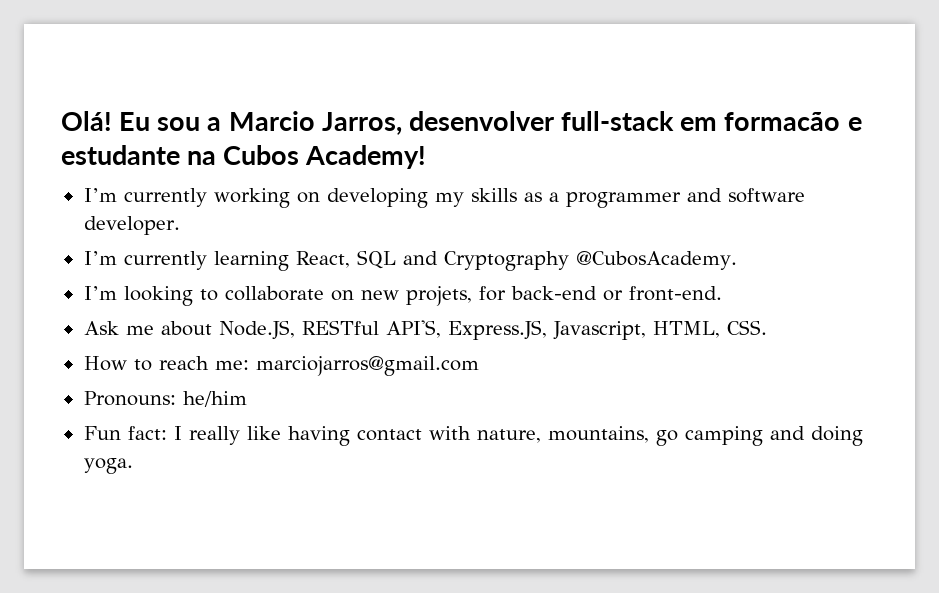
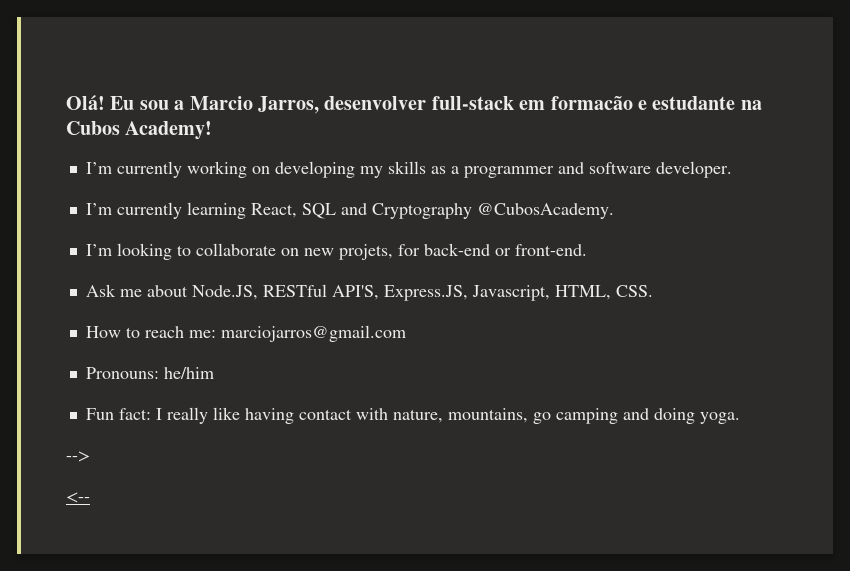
(133, 466) none -> [66,451,90,462] [66,492,90,503] // --> // <--

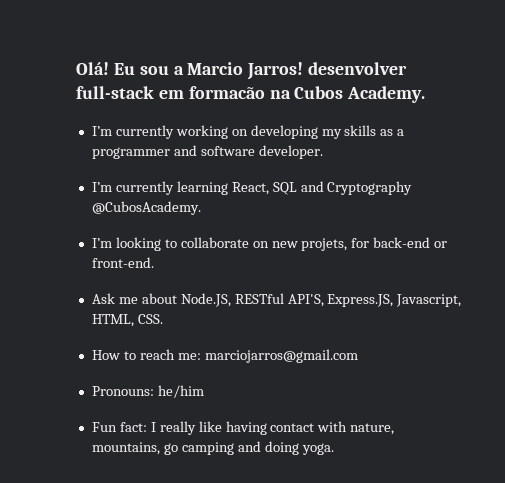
[258,96,319,114] Jarros, -> [247,62,304,80] Jarros!
[637,96,736,110] e estudante -> (265, 92) none
[125,121,213,140] Academy! -> [347,86,426,103] Academy.
[66,451,90,462] [66,492,90,503] // --> // <-- -> (334, 449) none

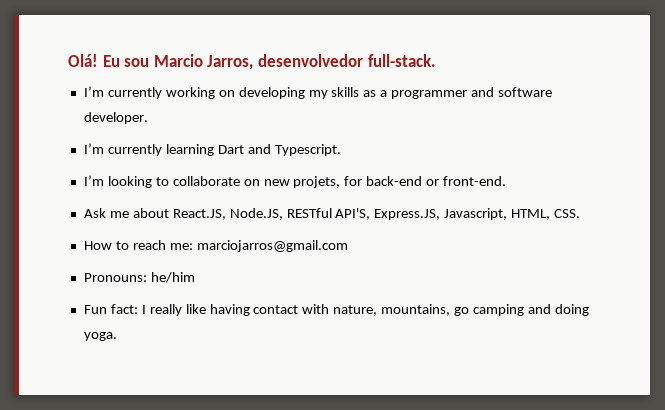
[173,62,408,80] [76,86,426,103] a Marcio Jarros! desenvolver full-stack em formacão na Cubos Academy. -> [153,54,436,70] Marcio Jarros, desenvolvedor full-stack.
[231,181,413,195] [91,201,201,215] React, SQL and Cryptography @CubosAcademy. -> [217,144,341,156] Dart and Typescript.
(177, 298) none -> [172,209,226,220] React.JS,

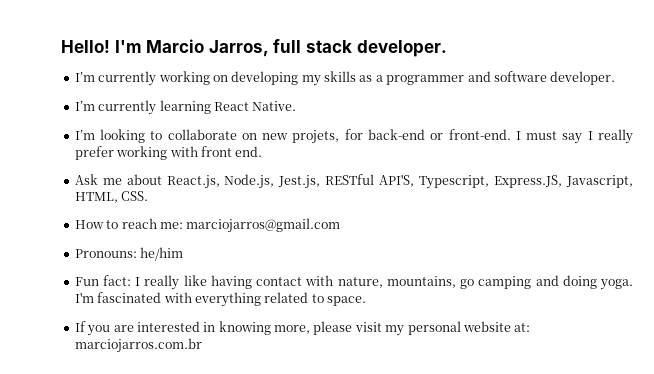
[68,54,436,70] Olá! Eu sou Marcio Jarros, desenvolvedor full-stack. -> [61,39,447,57] Hello! I'm Marcio Jarros, full stack developer.
[217,144,341,156] Dart and Typescript. -> [213,101,297,111] React Native.
(507, 181) none -> [515,129,634,144] [74,146,263,160] I must say I really prefer working with front end.
[172,208,283,220] React.JS, Node.JS, -> [166,174,321,189] React.js, Node.js, Jest.js,
(371, 214) none -> [419,175,490,189] Typescript,
(117, 336) none -> [74,292,366,307] [74,321,531,336] [74,338,202,353] I'm fascinated with everything related to space. // If you are interested in knowing more, please visit my personal website at: marciojarros.com.br

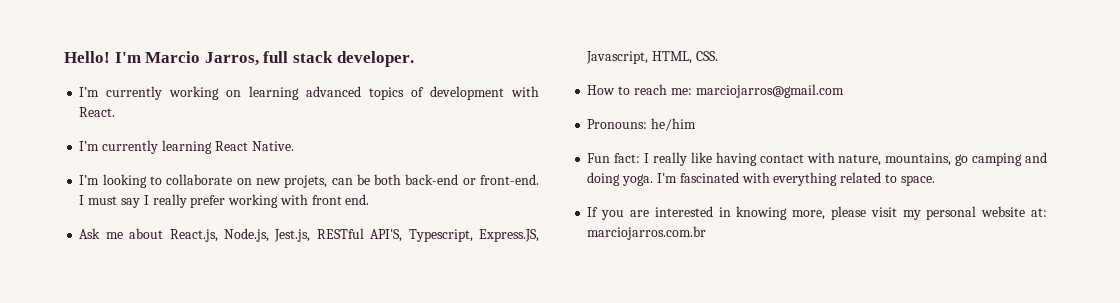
[231,71,616,86] developing my skills as a programmer and software developer. -> [249,86,540,100] [79,107,116,117] learning advanced topics of development with React.
[344,129,363,140] for -> [331,174,402,185] can be both

